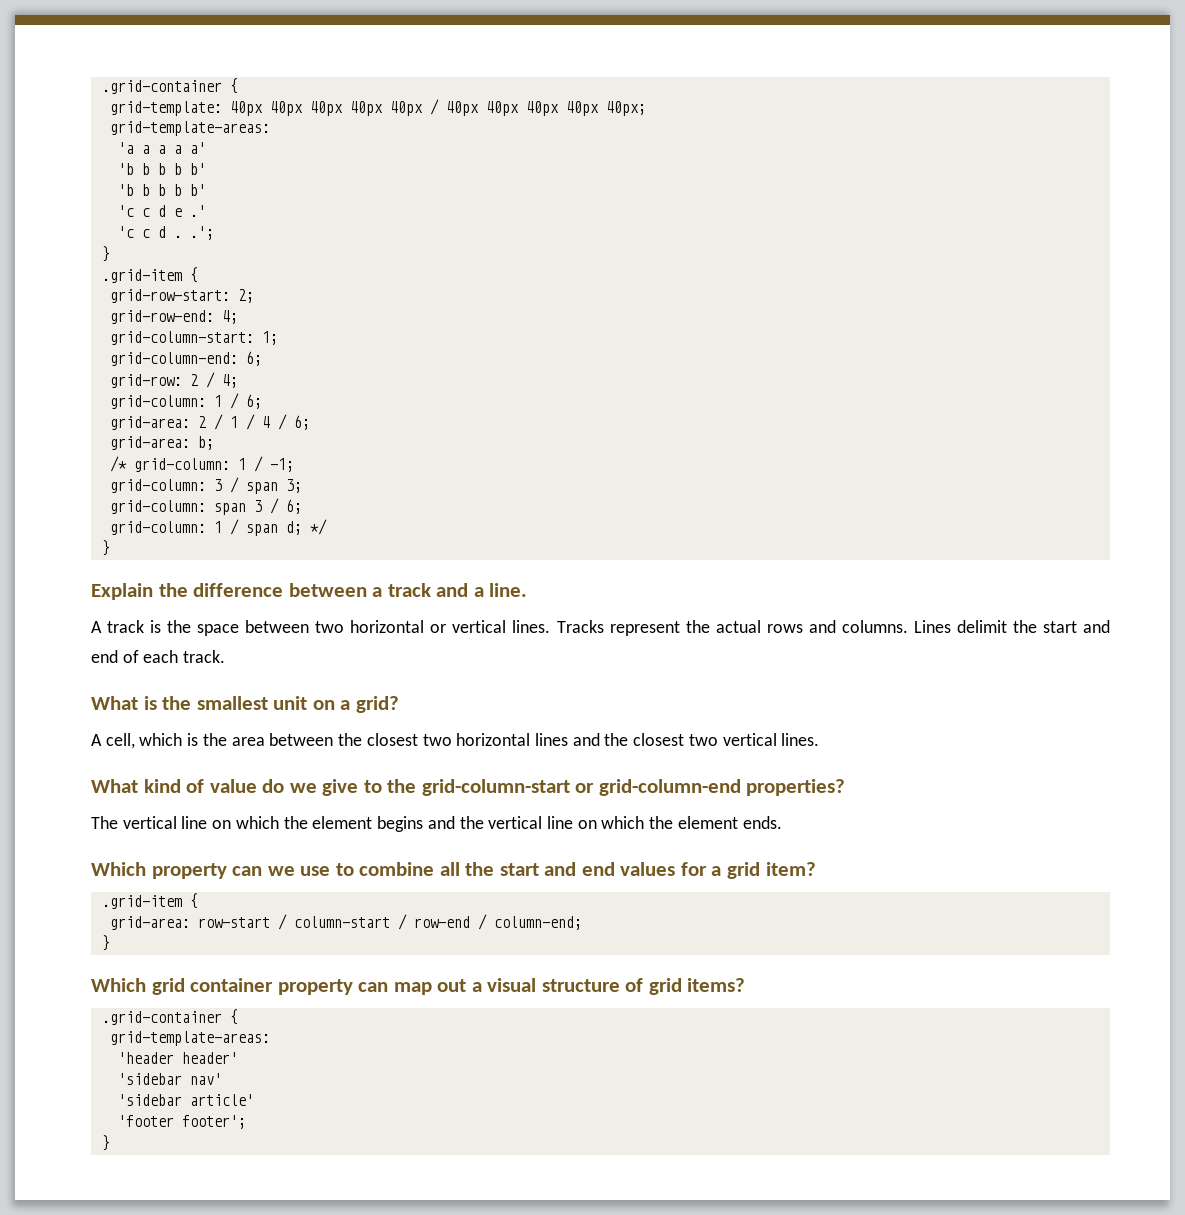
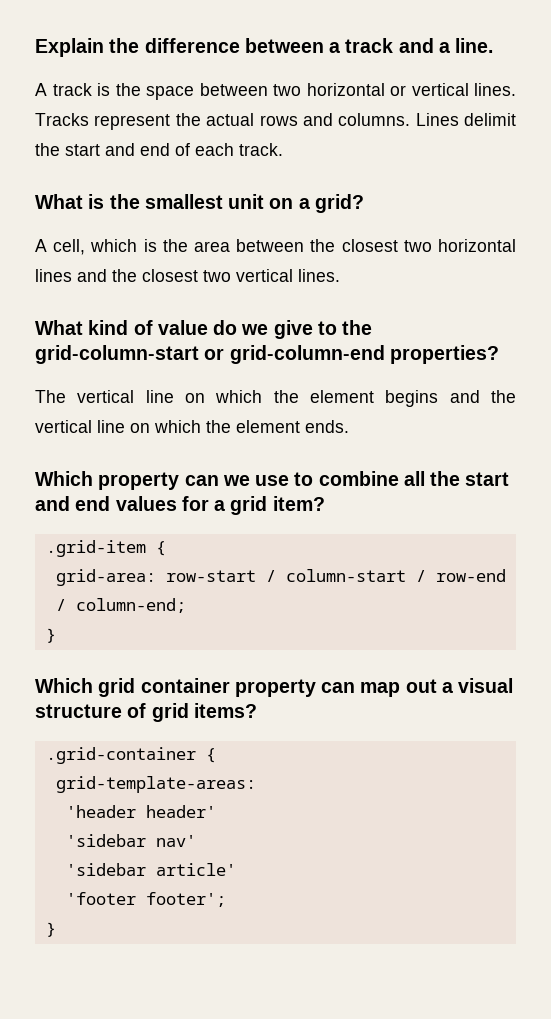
[101,78,238,94] [109,99,646,116] [109,121,270,136] [117,142,206,154] [117,163,206,175] [117,184,206,196] [117,205,206,217] [117,226,214,240] [101,246,110,262] [101,267,198,283] [109,289,254,303] [109,310,238,324] [109,331,278,345] [109,351,262,366] [109,372,238,388] [109,393,262,409] [109,414,310,430] [109,436,214,450] [109,456,294,472] [109,477,302,494] [109,498,302,515] [109,519,327,536] [101,540,110,556] .grid-container { // grid-template: 40px 40px 40px 40px 40px / 40px 40px 40px 40px 40px; // grid-template-areas: // 'a a a a a' // 'b b b b b' // 'b b b b b' // 'c c d e .' // 'c c d . .'; // } // .grid-item { // grid-row-start: 2; // grid-row-end: 4; // grid-column-start: 1; // grid-column-end: 6; // grid-row: 2 / 4; // grid-column: 1 / 6; // grid-area: 2 / 1 / 4 / 6; // grid-area: b; // /* grid-column: 1 / -1; // grid-column: 3 / span 3; // grid-column: span 3 / 6; // grid-column: 1 / span d; */ // } // -> (35, 47) none

